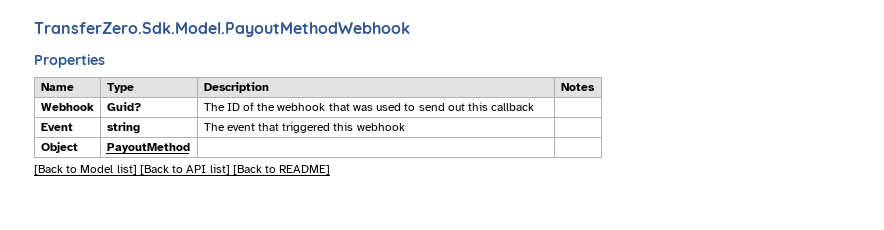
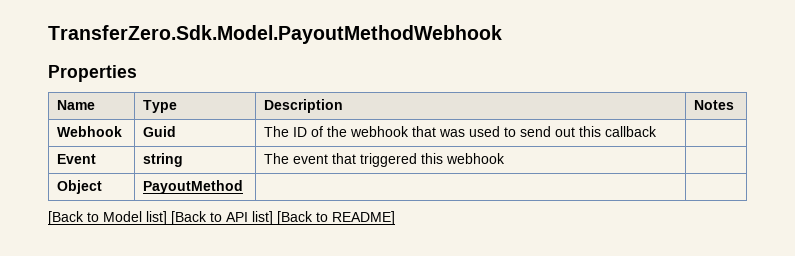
[106,102,141,111] Guid? -> [143,126,177,137] Guid

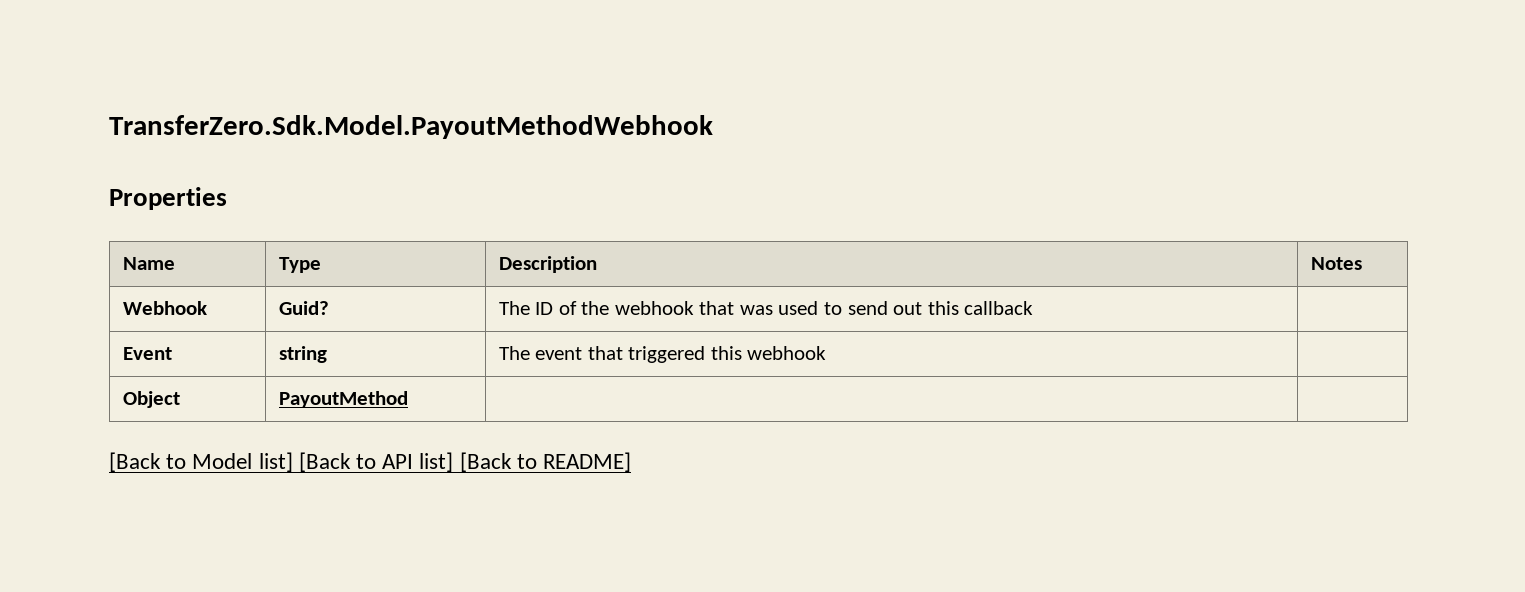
[143,126,177,137] Guid -> [278,301,329,315] Guid?

